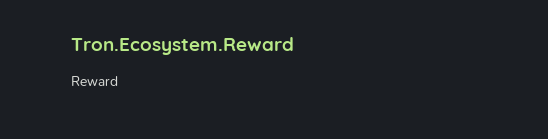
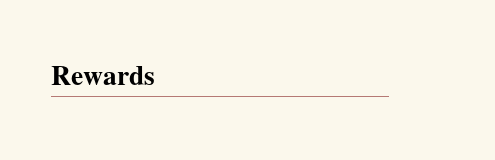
[71,37,294,55] [71,76,118,86] Tron.Ecosystem.Reward // Reward -> [51,66,155,85] Rewards

